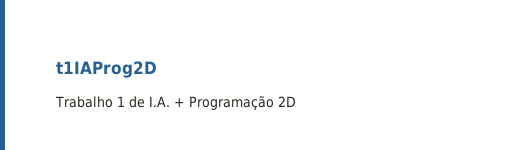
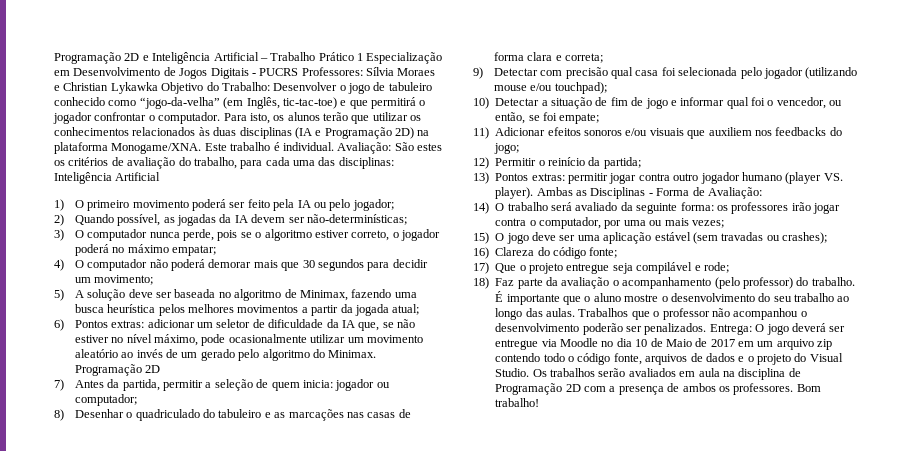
[56,61,157,78] [55,96,296,110] t1IAProg2D // Trabalho 1 de I.A. + Programação 2D -> [54,52,443,64] [54,67,436,79] [54,82,432,94] [54,97,426,109] [53,112,422,124] [54,127,430,139] [54,142,442,154] [54,157,394,169] [54,172,161,184] [54,199,394,211] [54,214,407,226] [54,229,441,241] [74,244,217,256] [54,259,428,271] [74,275,154,285] [54,289,417,301] [74,304,420,316] [54,319,416,331] [74,334,423,346] [74,349,377,361] [74,364,161,376] [54,379,390,391] [74,394,137,406] [54,409,411,421] [493,52,604,63] [473,67,858,79] [493,82,607,94] [473,97,843,109] [495,112,600,124] [473,127,842,139] [494,143,520,154] [473,157,641,169] [473,172,843,184] [495,187,762,199] [473,202,840,214] [495,217,724,229] [473,232,827,244] [473,247,618,259] [473,262,729,274] [473,277,855,289] [495,291,850,305] [495,308,807,320] [495,323,846,335] [495,338,833,350] [495,353,843,365] [495,368,801,380] [495,383,821,395] [495,398,540,407] Programação 2D e Inteligência Artificial – Trabalho Prático 1 Especialização em Desenvolvimento de Jogos Digitais - PUCRS Professores: Sílvia Moraes e Christian Lykawka Objetivo do Trabalho: Desenvolver o jogo de tabuleiro conhecido como “jogo-da-velha” (em Inglês, tic-tac-toe) e que permitirá o jogador confrontar o computador. Para isto, os alunos terão que utilizar os conhecimentos relacionados às duas disciplinas (IA e Programação 2D) na plataforma Monogame/XNA. Este trabalho é individual. Avaliação: São estes os critérios de avaliação do trabalho, para cada uma das disciplinas: Inteligência Artificial // 1) O primeiro movimento poderá ser feito pela IA ou pelo jogador; // 2) Quando possível, as jogadas da IA devem ser não-determinísticas; // 3) O computador nunca perde, pois se o algoritmo estiver correto, o jogador poderá no máximo empatar; // 4) O computador não poderá demorar mais que 30 segundos para decidir um movimento; // 5) A solução deve ser baseada no algoritmo de Minimax, fazendo uma busca heurística pelos melhores movimentos a partir da jogada atual; // 6) Pontos extras: adicionar um seletor de dificuldade da IA que, se não estiver no nível máximo, pode ocasionalmente utilizar um movimento aleatório ao invés de um gerado pelo algoritmo do Minimax. Programação 2D // 7) Antes da partida, permitir a seleção de quem inicia: jogador ou computador; // 8) Desenhar o quadriculado do tabuleiro e as marcações nas casas de forma clara e correta; // 9) Detectar com precisão qual casa foi selecionada pelo jogador (utilizando mouse e/ou touchpad); // 10) Detectar a situação de fim de jogo e informar qual foi o vencedor, ou então, se foi empate; // 11) Adicionar efeitos sonoros e/ou visuais que auxiliem nos feedbacks do jogo; // 12) Permitir o reinício da partida; // 13) Pontos extras: permitir jogar contra outro jogador humano (player VS. player). Ambas as Disciplinas - Forma de Avaliação: // 14) O trabalho será avaliado da seguinte forma: os professores irão jogar contra o computador, por uma ou mais vezes; // 15) O jogo deve ser uma aplicação estável (sem travadas ou crashes); // 16) Clareza do código fonte; // 17) Que o projeto entregue seja compilável e rode; // 18) Faz parte da avaliação o acompanhamento (pelo professor) do trabalho. É importante que o aluno mostre o desenvolvimento do seu trabalho ao longo das aulas. Trabalhos que o professor não acompanhou o desenvolvimento poderão ser penalizados. Entrega: O jogo deverá ser entregue via Moodle no dia 10 de Maio de 2017 em um arquivo zip contendo todo o código fonte, arquivos de dados e o projeto do Visual Studio. Os trabalhos serão avaliados em aula na disciplina de Programação 2D com a presença de ambos os professores. Bom trabalho!

